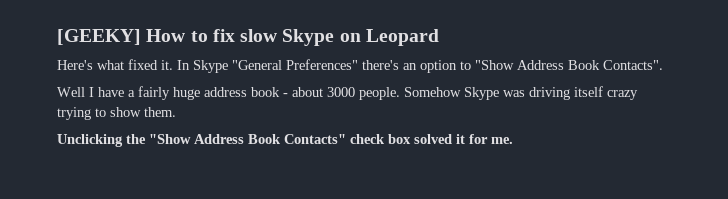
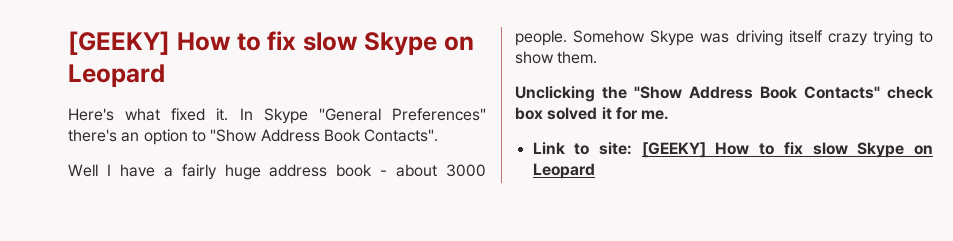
(513, 140) none -> [532,142,933,158] [532,163,595,179] // Link to site: [GEEKY] How to fix slow Skype on Leopard

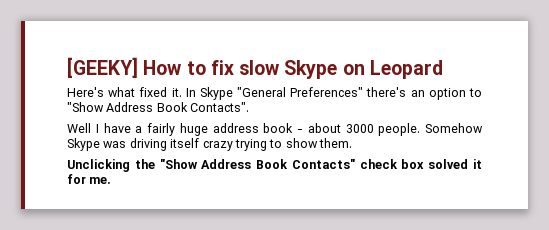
[532,142,933,158] [532,163,595,179] // Link to site: [GEEKY] How to fix slow Skype on Leopard -> (112, 180) none

